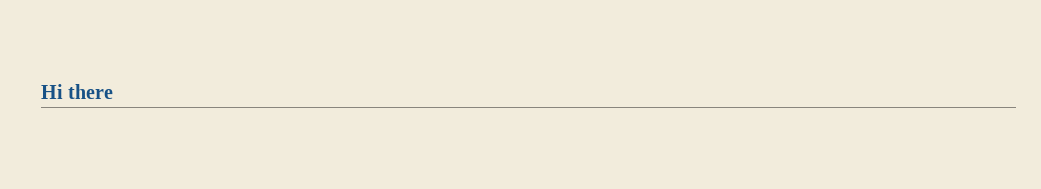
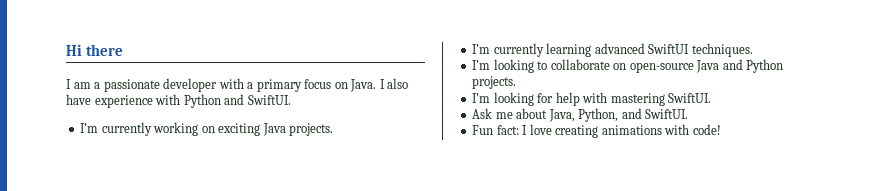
(114, 91) none -> [66,78,409,92] [66,94,291,108] [80,122,334,136] [472,43,753,57] [472,59,784,73] [472,76,517,89] [472,92,712,106] [472,108,689,122] [472,124,721,138] // I am a passionate developer with a primary focus on Java. I also have experience with Python and SwiftUI. // I’m currently working on exciting Java projects. // I’m currently learning advanced SwiftUI techniques. // I’m looking to collaborate on open-source Java and Python projects. // I’m looking for help with mastering SwiftUI. // Ask me about Java, Python, and SwiftUI. // Fun fact: I love creating animations with code!

